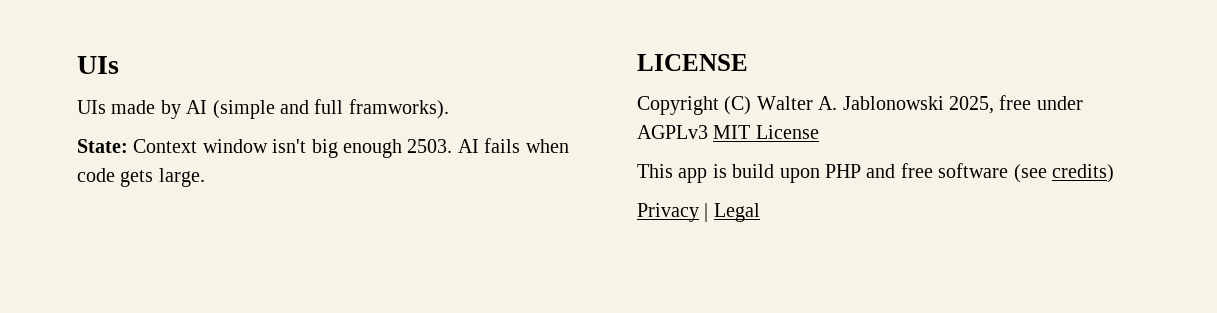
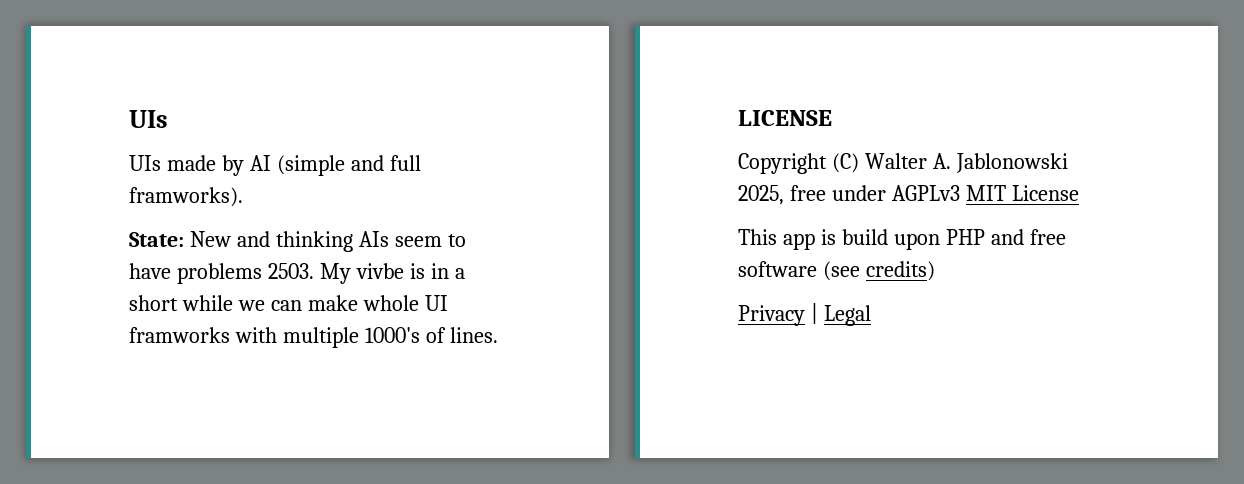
[133,138,569,158] [77,168,205,187] Context window isn't big enough 2503. AI fails when code gets large. -> [189,231,466,252] [129,263,465,284] [129,295,448,311] [129,327,498,348] New and thinking AIs seem to have problems 2503. My vivbe is in a short while we can make whole UI framworks with multiple 1000's of lines.

